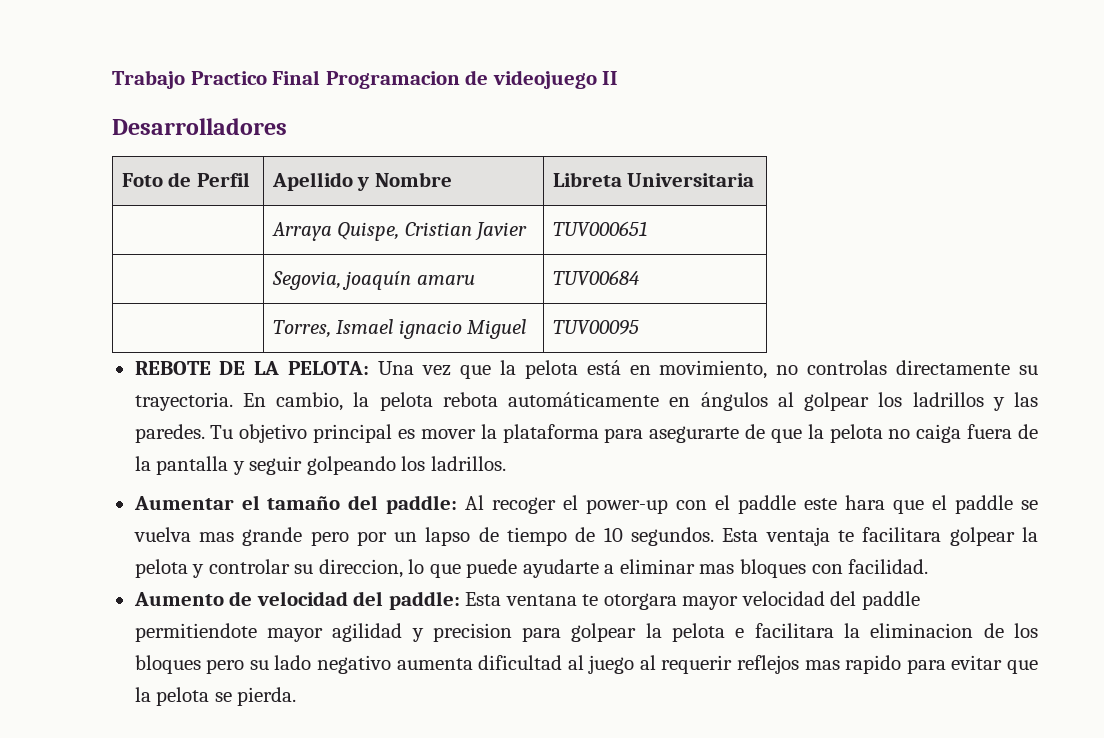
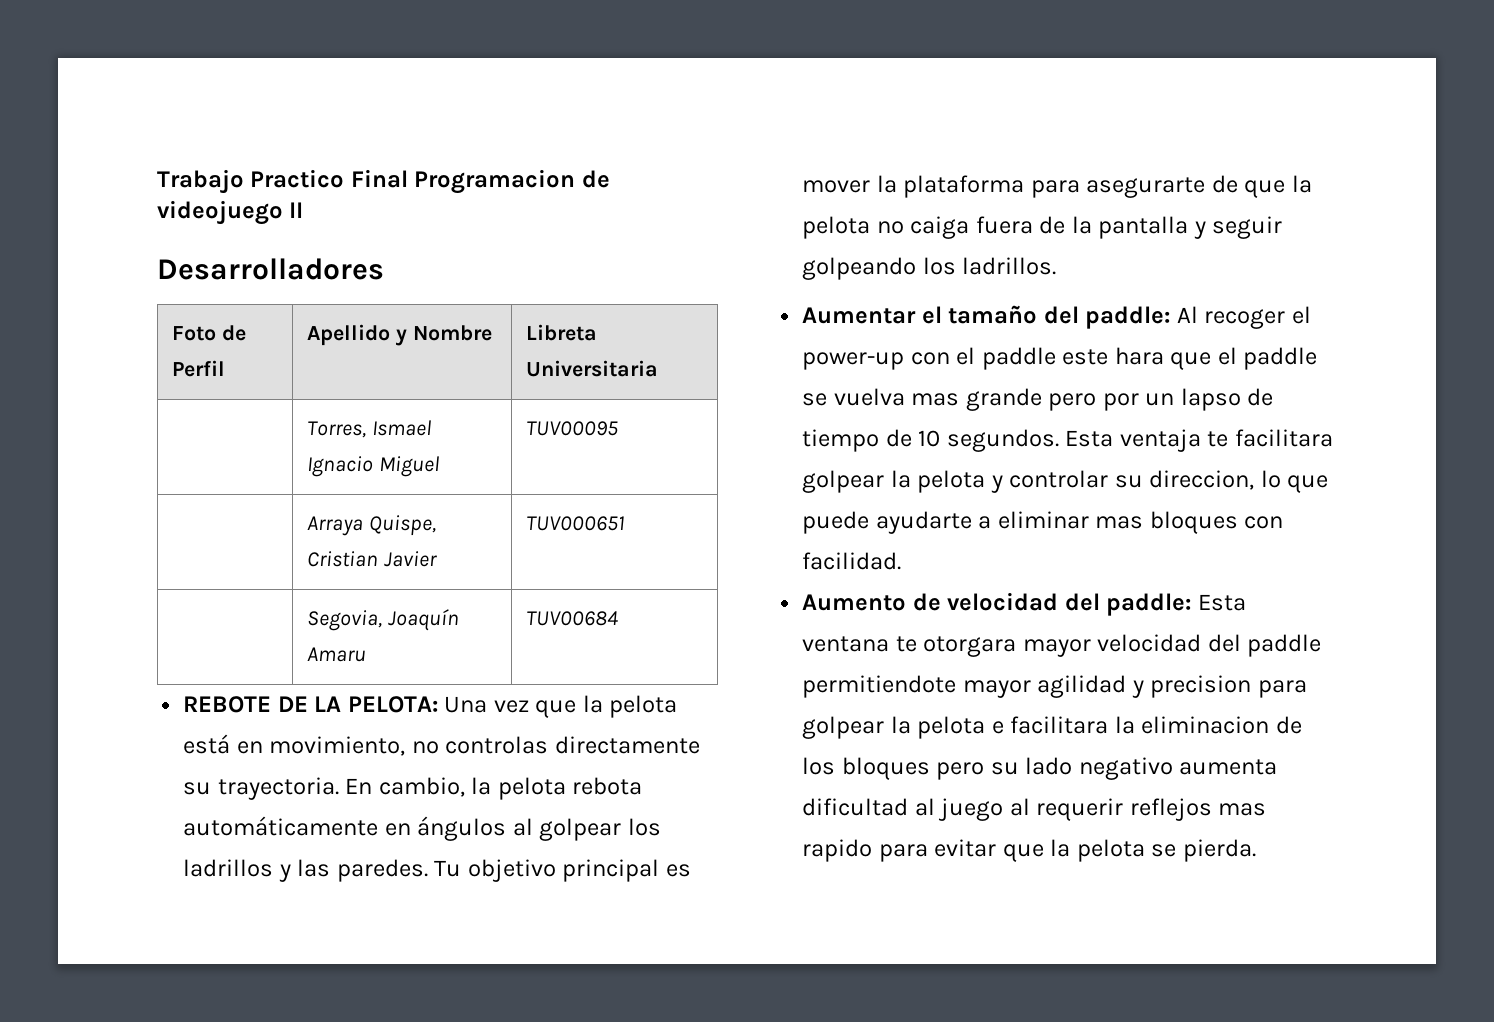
(755, 180) none -> [307,420,432,438] [307,456,440,477] [526,421,619,436] // | Torres, Ismael Ignacio Miguel | TUV00095
[342,271,475,290] joaquín amaru -> [388,609,460,631] [307,647,367,662] Joaquín Amaru
[272,319,527,339] [552,320,639,335] // | Torres, Ismael ignacio Miguel | TUV00095 -> (619, 618) none

